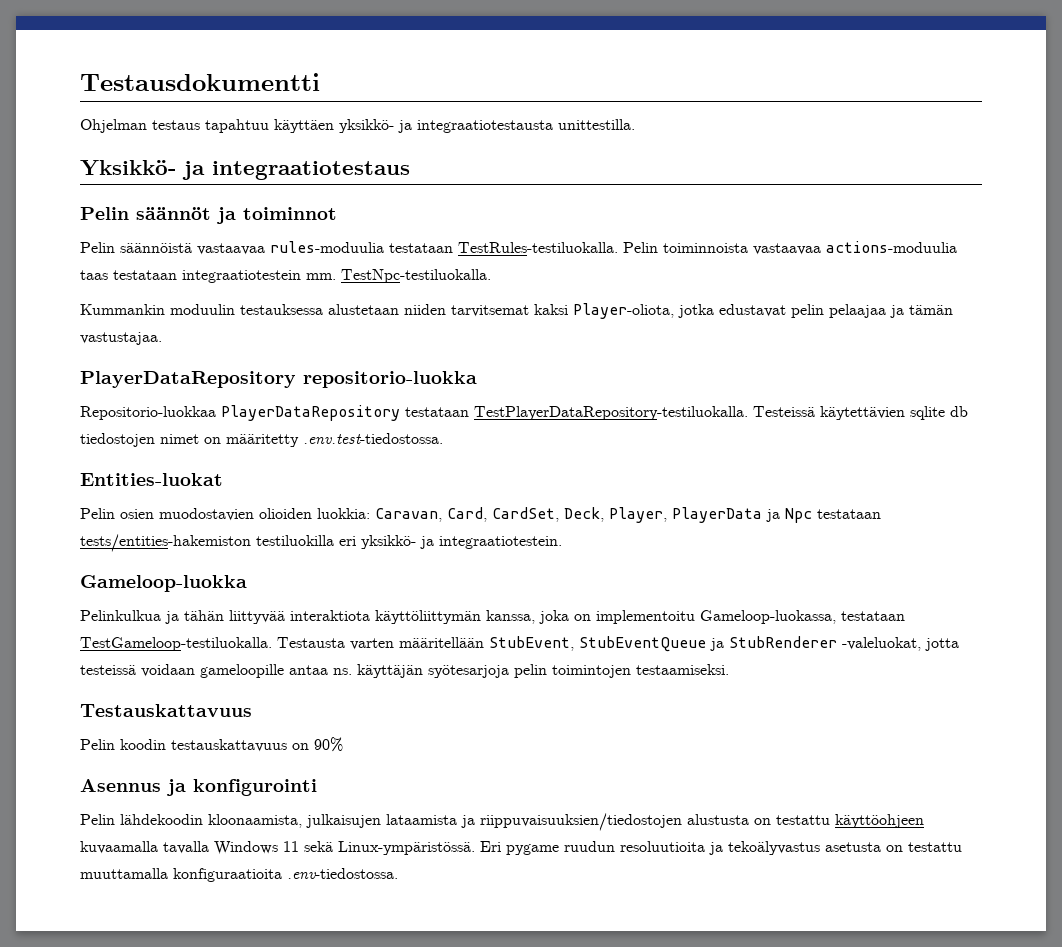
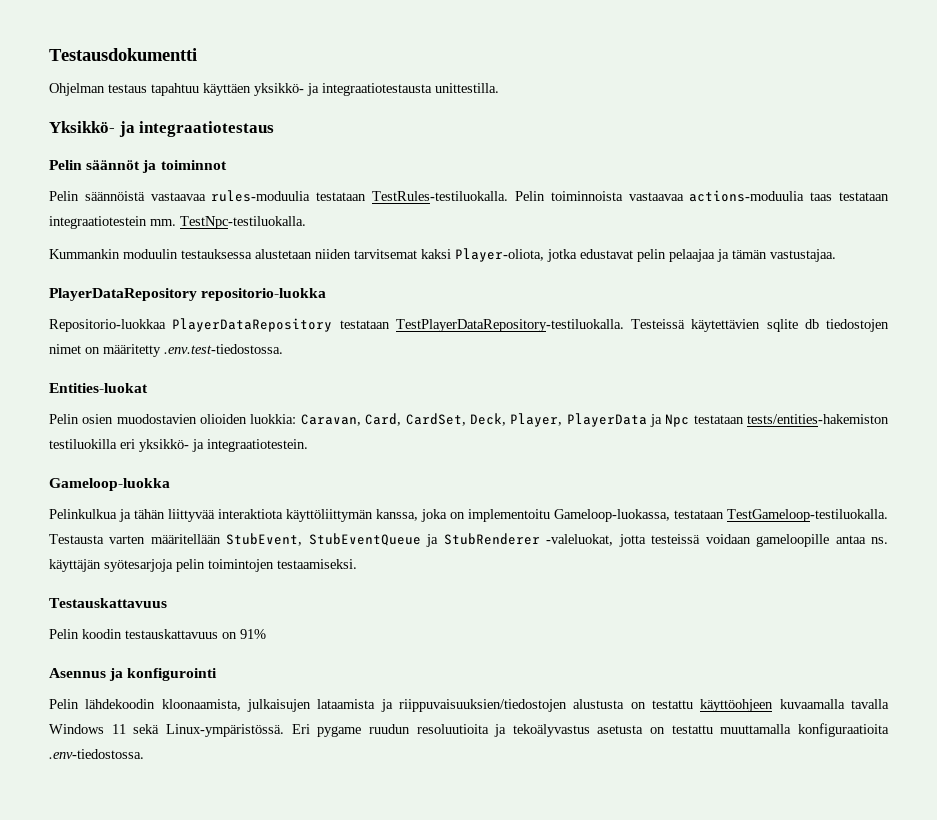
[314,737,343,752] 90% -> [240,629,266,639] 91%

